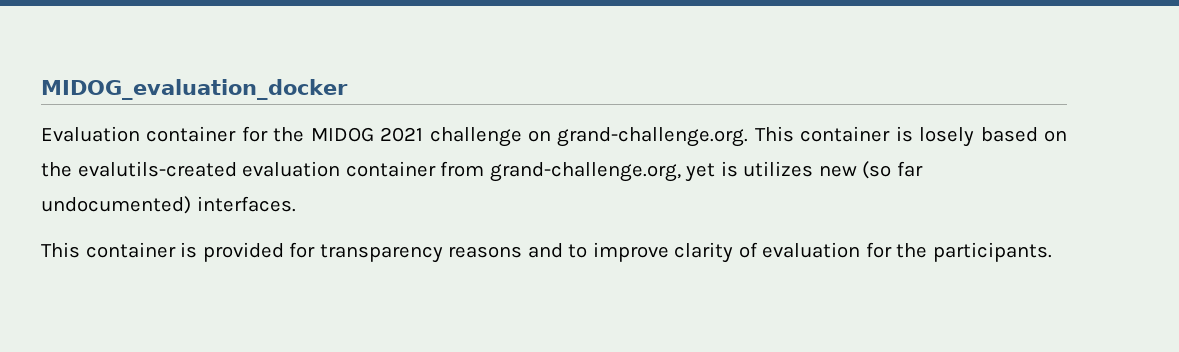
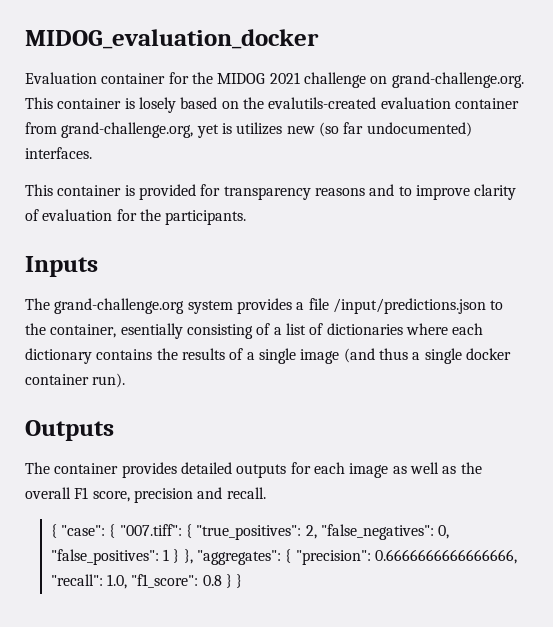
(1053, 252) none -> [25,256,98,277] [25,298,504,314] [25,323,484,339] [25,348,511,364] [25,373,126,388] [25,420,114,441] [25,462,482,478] [25,487,266,503] [50,524,450,540] [50,549,518,565] [50,574,243,589] // Inputs // The grand-challenge.org system provides a file /input/predictions.json to the container, esentially consisting of a list of dictionaries where each dictionary contains the results of a single image (and thus a single docker container run). // Outputs // The container provides detailed outputs for each image as well as the overall F1 score, precision and recall. // { "case": { "007.tiff": { "true_positives": 2, "false_negatives": 0, "false_positives": 1 } }, "aggregates": { "precision": 0.6666666666666666, "recall": 1.0, "f1_score": 0.8 } }

